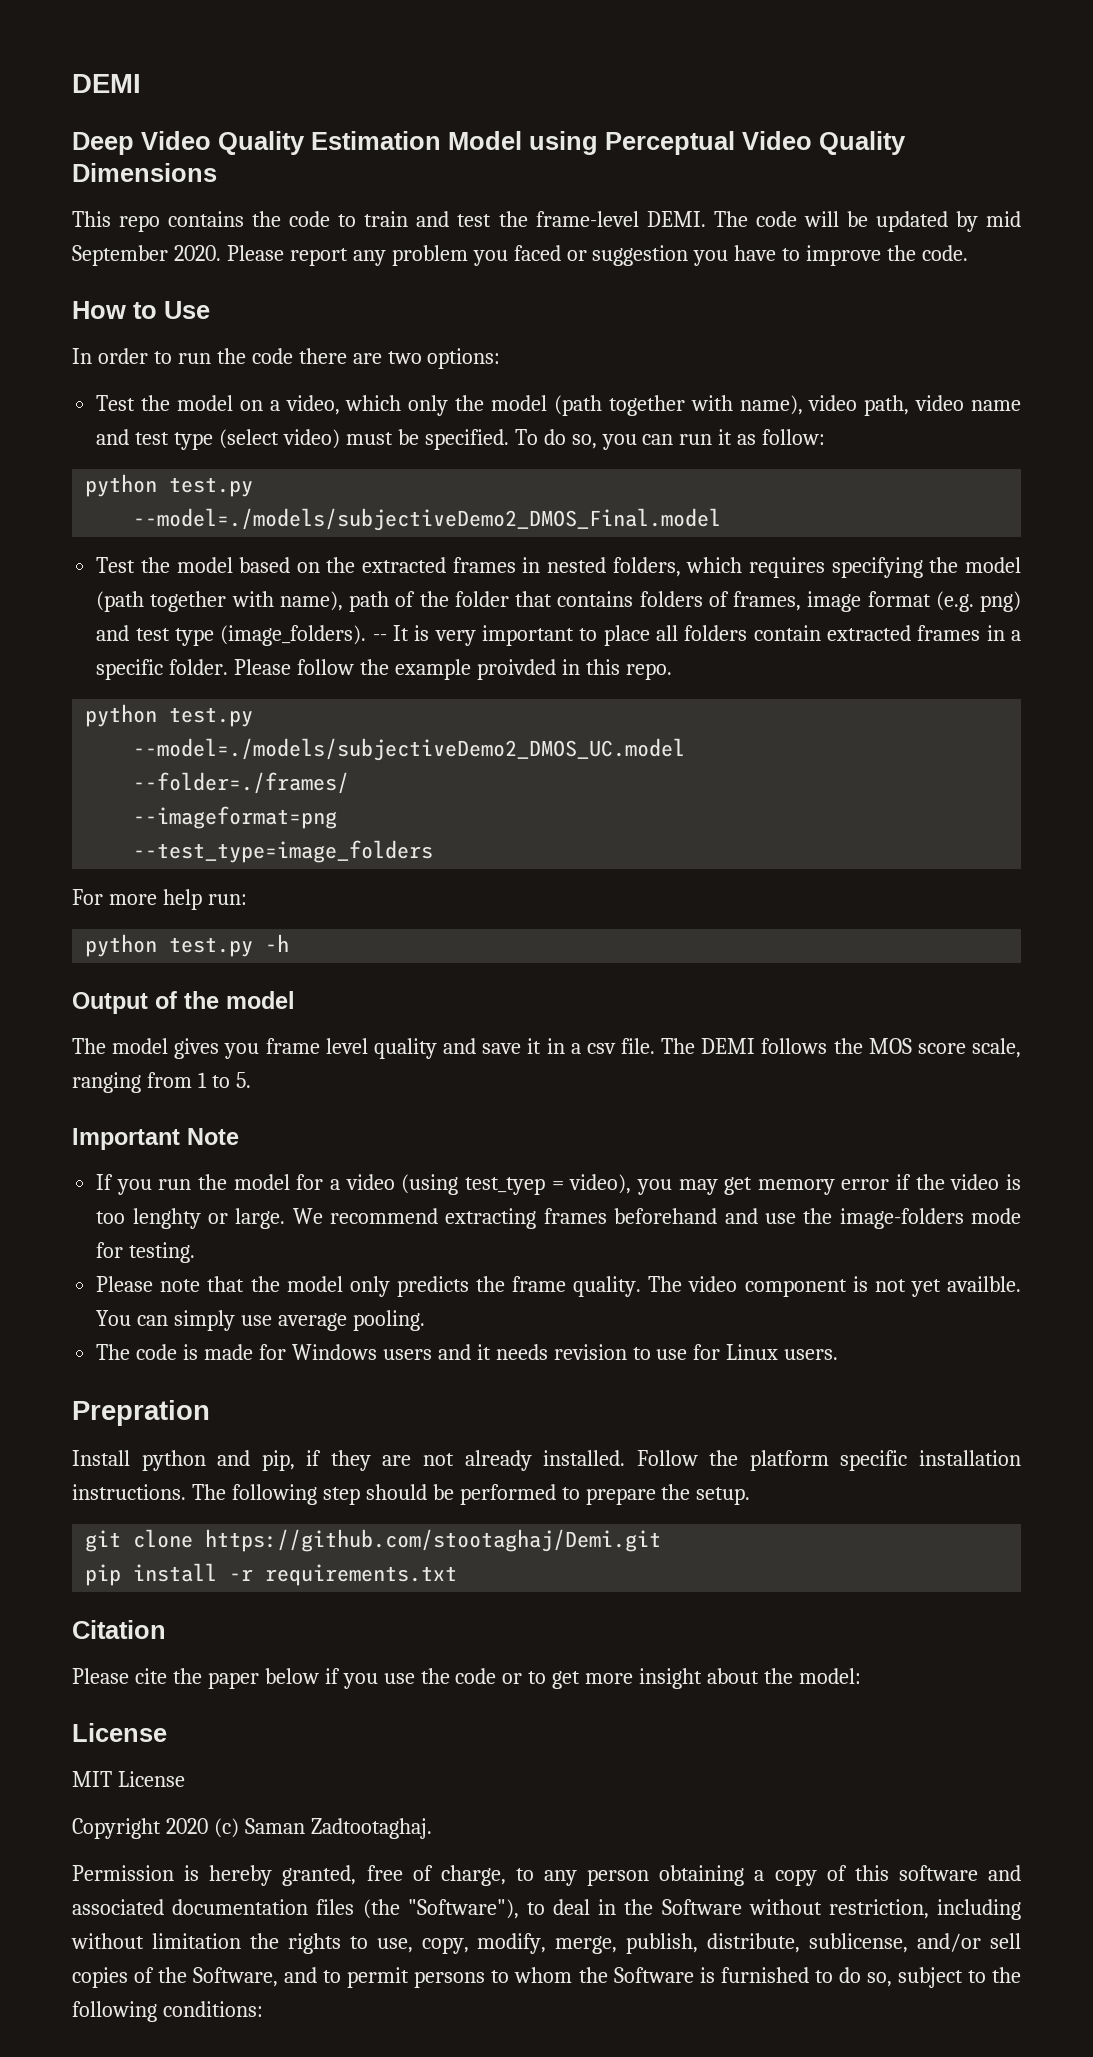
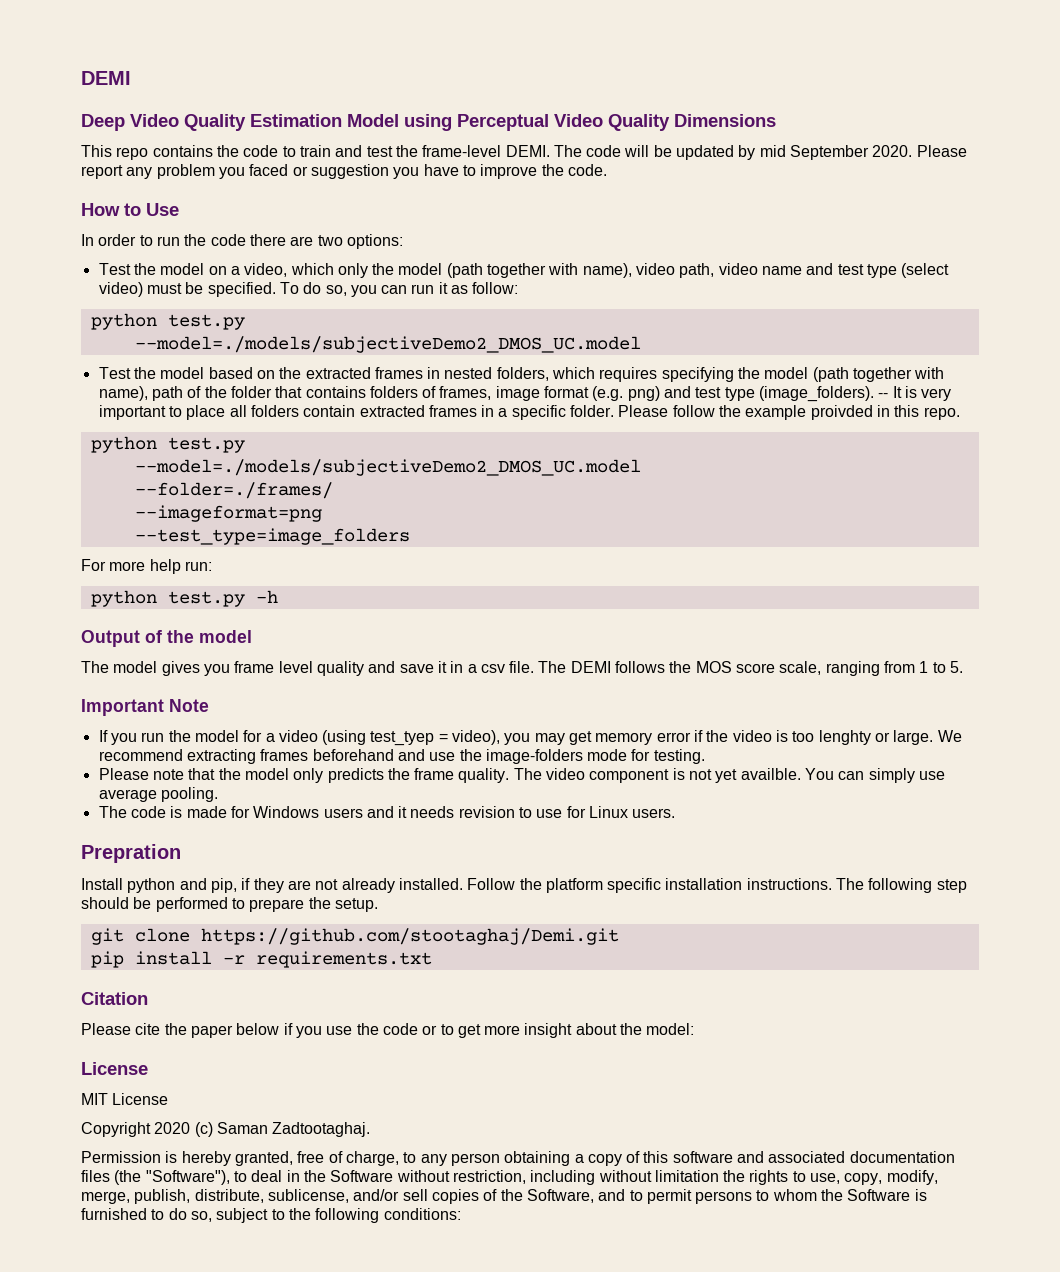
[133,508,722,531] --model=./models/subjectiveDemo2_DMOS_Final.model -> [134,336,641,353] --model=./models/subjectiveDemo2_DMOS_UC.model

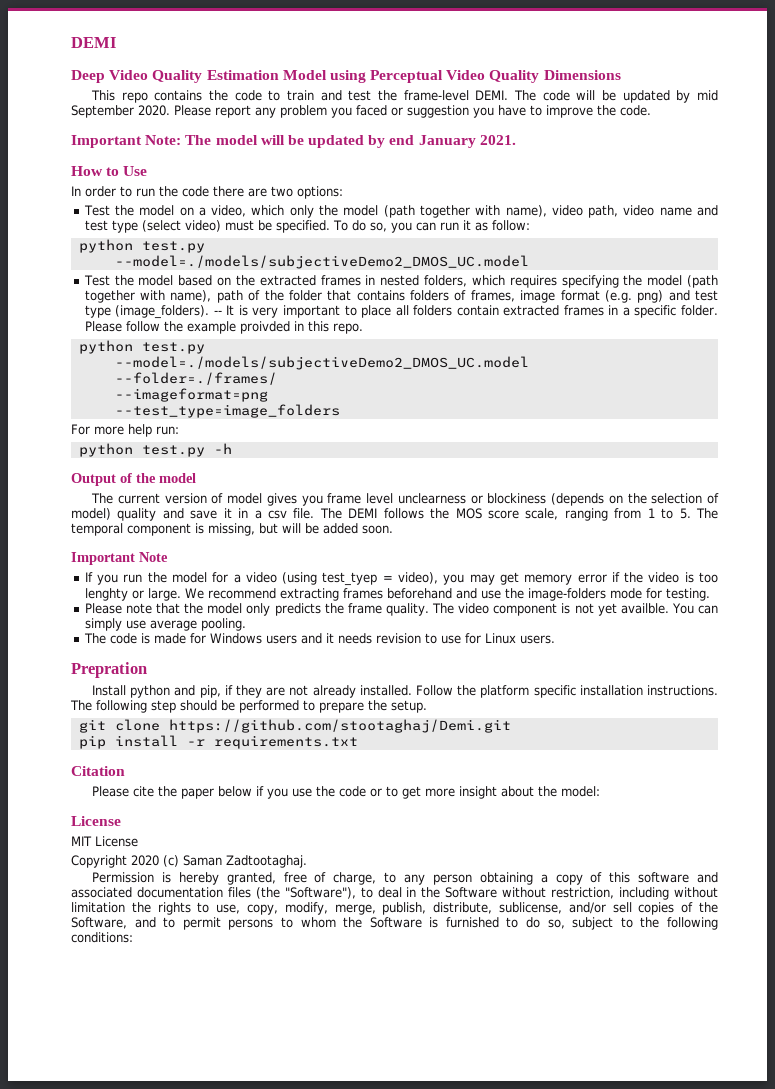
(607, 170) none -> [71,135,516,148] // Important Note: The model will be updated by end January 2021.
(109, 667) none -> [117,493,224,504] current version of
(313, 667) none -> [397,493,720,506] [71,508,111,520] unclearness or blockiness (depends on the selection of model)
(964, 667) none -> [696,508,719,519] [71,523,393,536] The temporal component is missing, but will be added soon.

